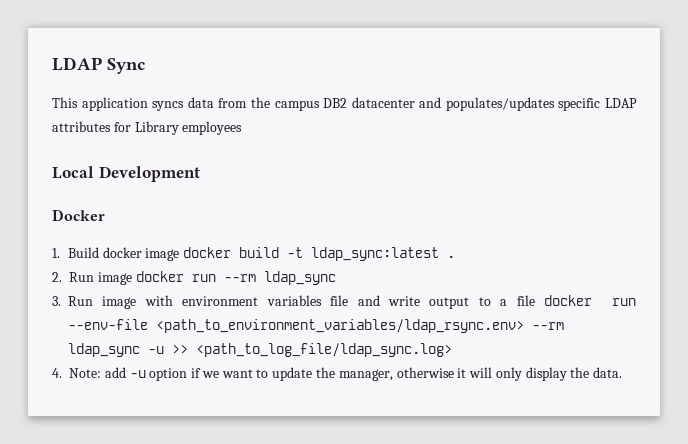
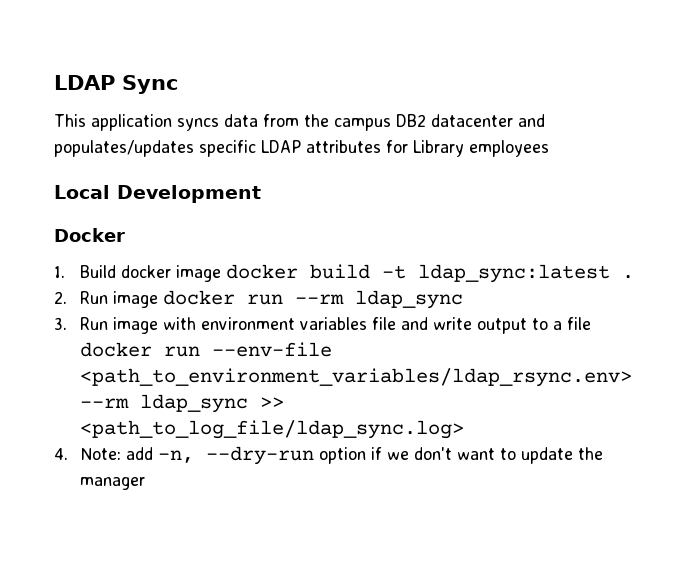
[148,346,164,354] -u -> (248, 403) none
[129,370,146,378] -u -> [157,446,314,465] -n, --dry-run
(219, 374) none -> [413,447,452,460] don't
[338,367,623,381] manager, otherwise it will only display the data. -> [79,477,145,490] manager

